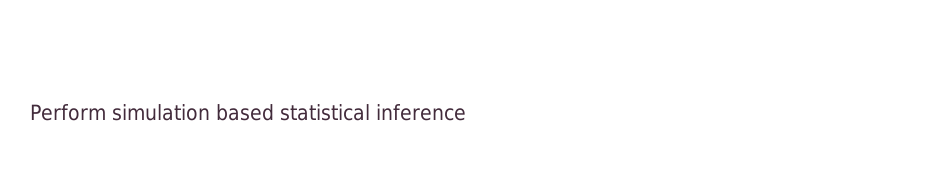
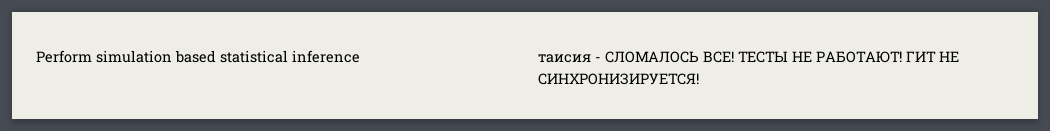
(466, 112) none -> [538,51,959,63] [538,73,699,85] // таисия - СЛОМАЛОСЬ ВСЕ! ТЕСТЫ НЕ РАБОТАЮТ! ГИТ НЕ СИНХРОНИЗИРУЕТСЯ!

